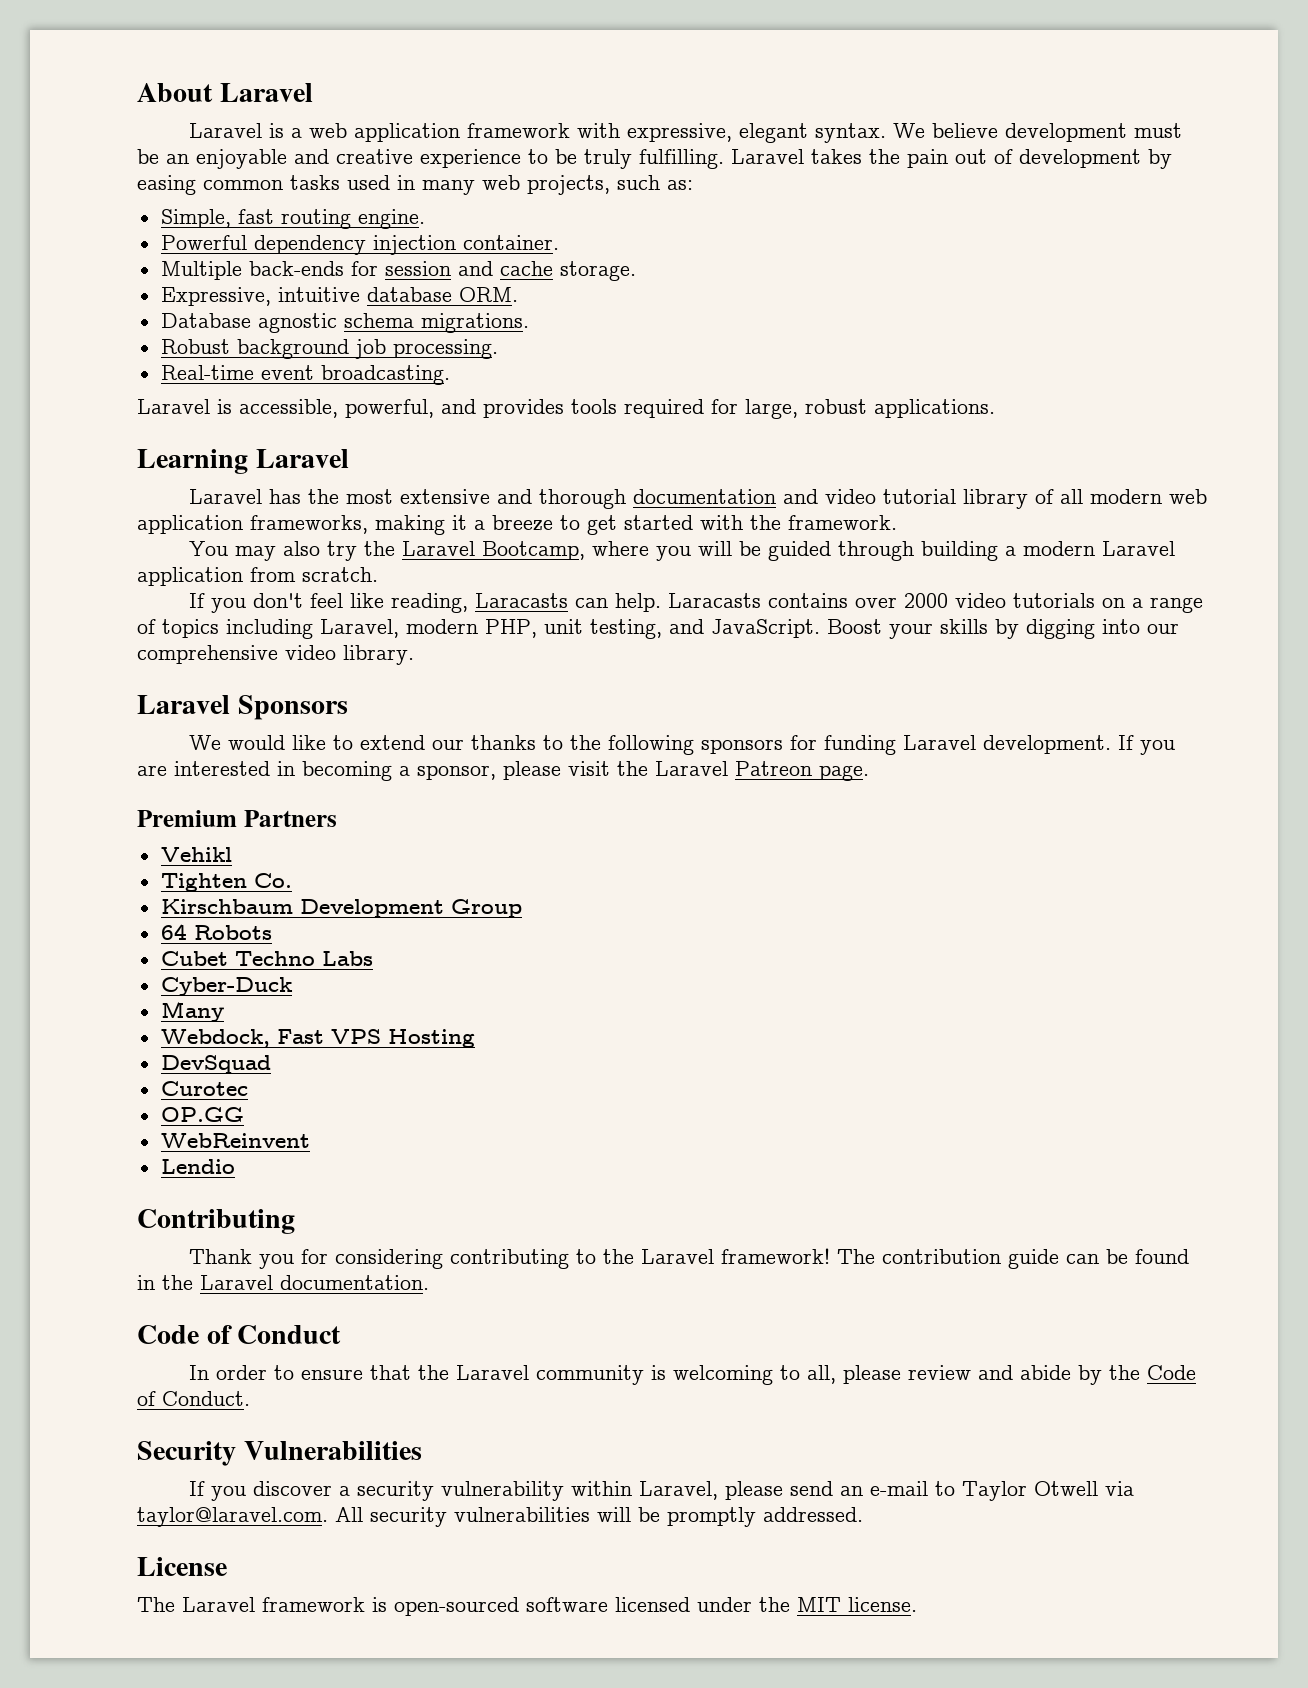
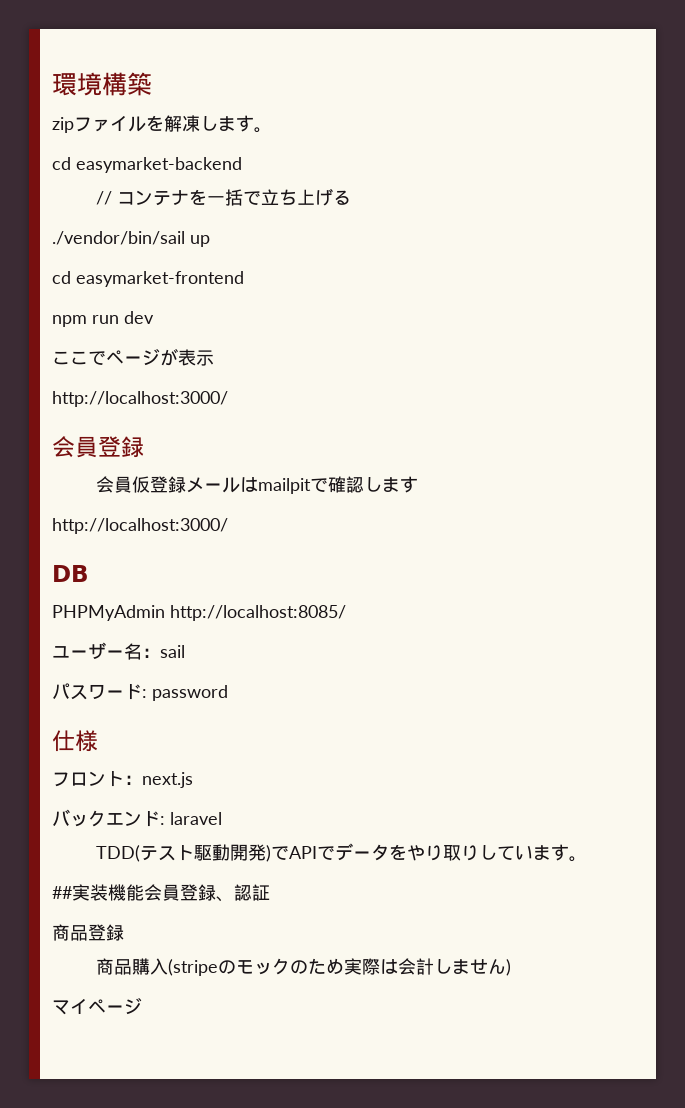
[137,83,313,102] [188,123,1182,143] [137,149,1172,169] [137,175,693,195] [160,209,425,229] [160,235,559,255] [160,261,636,281] [160,287,518,306] [160,313,529,333] [160,339,498,359] [160,365,450,385] [137,399,995,419] [137,449,349,474] [188,489,1207,509] [137,515,897,535] [188,541,1175,561] [137,567,378,586] [188,593,1203,613] [137,619,1179,639] [137,645,414,665] [137,695,348,720] [188,735,1175,755] [137,761,869,781] [137,810,337,827] [160,847,232,862] [160,873,292,892] [160,899,522,918] [160,924,272,940] [160,951,373,966] [160,977,293,996] [160,1001,224,1022] [160,1029,475,1048] [160,1055,271,1074] [160,1081,248,1096] [160,1107,244,1122] [160,1133,310,1148] [160,1159,235,1174] [137,1209,295,1234] [188,1248,1189,1269] [137,1275,429,1290] [137,1325,342,1344] [188,1365,1196,1385] [137,1391,250,1406] [137,1441,422,1466] [188,1481,1134,1501] [137,1507,863,1527] [137,1557,227,1576] [137,1597,917,1616] About Laravel // Laravel is a web application framework with expressive, elegant syntax. We believe development must be an enjoyable and creative experience to be truly fulfilling. Laravel takes the pain out of development by easing common tasks used in many web projects, such as: // Simple, fast routing engine. // Powerful dependency injection container. // Multiple back-ends for session and cache storage. // Expressive, intuitive database ORM. // Database agnostic schema migrations. // Robust background job processing. // Real-time event broadcasting. // Laravel is accessible, powerful, and provides tools required for large, robust applications. // Learning Laravel // Laravel has the most extensive and thorough documentation and video tutorial library of all modern web application frameworks, making it a breeze to get started with the framework. // You may also try the Laravel Bootcamp, where you will be guided through building a modern Laravel application from scratch. // If you don't feel like reading, Laracasts can help. Laracasts contains over 2000 video tutorials on a range of topics including Laravel, modern PHP, unit testing, and JavaScript. Boost your skills by digging into our comprehensive video library. // Laravel Sponsors // We would like to extend our thanks to the following sponsors for funding Laravel development. If you are interested in becoming a sponsor, please visit the Laravel Patreon page. // Premium Partners // Vehikl // Tighten Co. // Kirschbaum Development Group // 64 Robots // Cubet Techno Labs // Cyber-Duck // Many // Webdock, Fast VPS Hosting // DevSquad // Curotec // OP.GG // WebReinvent // Lendio // Contributing // Thank you for considering contributing to the Laravel framework! The contribution guide can be found in the Laravel documentation. // Code of Conduct // In order to ensure that the Laravel community is welcoming to all, please review and abide by the Code of Conduct. // Security Vulnerabilities // If you discover a security vulnerability within Laravel, please send an e-mail to Taylor Otwell via taylor@laravel.com. All security vulnerabilities will be promptly addressed. // License // The Laravel framework is open-sourced software licensed under the MIT license. -> [52,72,152,96] [52,115,272,133] [52,157,242,173] [95,188,351,206] [52,231,210,247] [52,271,244,287] [52,311,154,327] [52,348,214,366] [52,391,228,407] [52,436,144,458] [95,476,418,494] [52,518,228,534] [52,565,89,582] [52,605,346,621] [52,642,185,660] [52,683,228,701] [52,730,98,752] [52,771,193,788] [52,809,222,827] [95,843,587,862] [52,884,270,902] [52,924,124,941] [95,958,511,976] [52,998,142,1015] 環境構築 // zipファイルを解凍します。 // cd easymarket-backend // // コンテナを一括で立ち上げる // ./vendor/bin/sail up // cd easymarket-frontend // npm run dev // ここでページが表示 // http://localhost:3000/ // 会員登録 // 会員仮登録メールはmailpitで確認します // http://localhost:3000/ // DB // PHPMyAdmin http://localhost:8085/ // ユーザー名：sail // パスワード: password // 仕様 // フロント：next.js // バックエンド: laravel // TDD(テスト駆動開発)でAPIでデータをやり取りしています。 // ##実装機能会員登録、認証 // 商品登録 // 商品購入(stripeのモックのため実際は会計しません) // マイページ

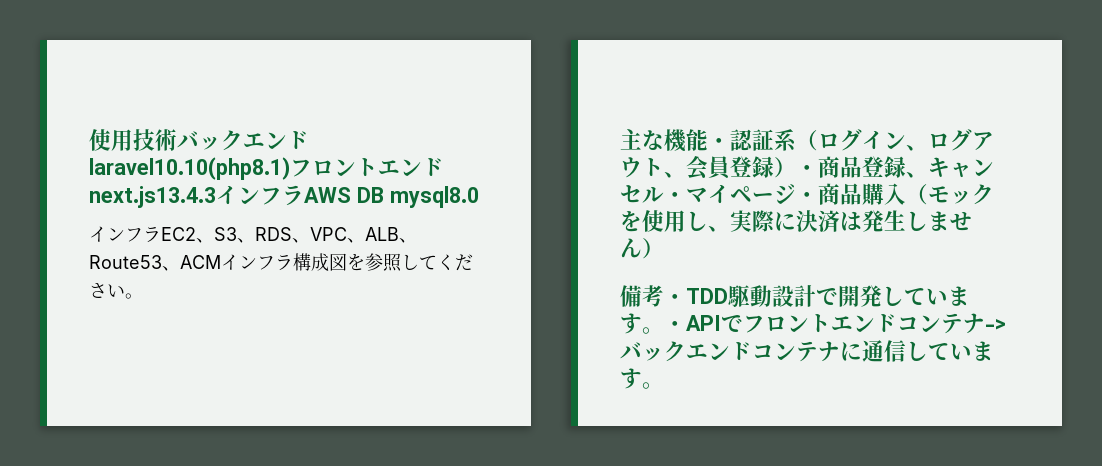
[52,72,152,96] [52,115,272,133] [52,157,242,173] [95,188,351,206] [52,231,210,247] [52,271,244,287] [52,311,154,327] [52,348,214,366] [52,391,228,407] [52,436,144,458] [95,476,418,494] [52,518,228,534] [52,565,89,582] [52,605,346,621] [52,642,185,660] [52,683,228,701] [52,730,98,752] [52,771,193,788] [52,809,222,827] [95,843,587,862] [52,884,270,902] [52,924,124,941] [95,958,511,976] [52,998,142,1015] 環境構築 // zipファイルを解凍します。 // cd easymarket-backend // // コンテナを一括で立ち上げる // ./vendor/bin/sail up // cd easymarket-frontend // npm run dev // ここでページが表示 // http://localhost:3000/ // 会員登録 // 会員仮登録メールはmailpitで確認します // http://localhost:3000/ // DB // PHPMyAdmin http://localhost:8085/ // ユーザー名：sail // パスワード: password // 仕様 // フロント：next.js // バックエンド: laravel // TDD(テスト駆動開発)でAPIでデータをやり取りしています。 // ##実装機能会員登録、認証 // 商品登録 // 商品購入(stripeのモックのため実際は会計しません) // マイページ -> [89,129,309,151] [89,157,444,180] [89,185,479,208] [89,226,417,243] [89,253,473,272] [89,283,143,299] [620,129,994,152] [620,156,994,180] [620,183,994,205] [620,210,972,232] [620,238,664,259] [620,285,970,307] [620,313,1006,334] [620,340,994,362] [620,368,664,389] 使用技術バックエンドlaravel10.10(php8.1)フロントエンドnext.js13.4.3インフラAWS DB mysql8.0 // インフラEC2、S3、RDS、VPC、ALB、Route53、ACMインフラ構成図を参照してください。 // 主な機能・認証系（ログイン、ログアウト、会員登録）・商品登録、キャンセル・マイページ・商品購入（モックを使用し、実際に決済は発生しません） // 備考・TDD駆動設計で開発しています。・APIでフロントエンドコンテナ->バックエンドコンテナに通信しています。

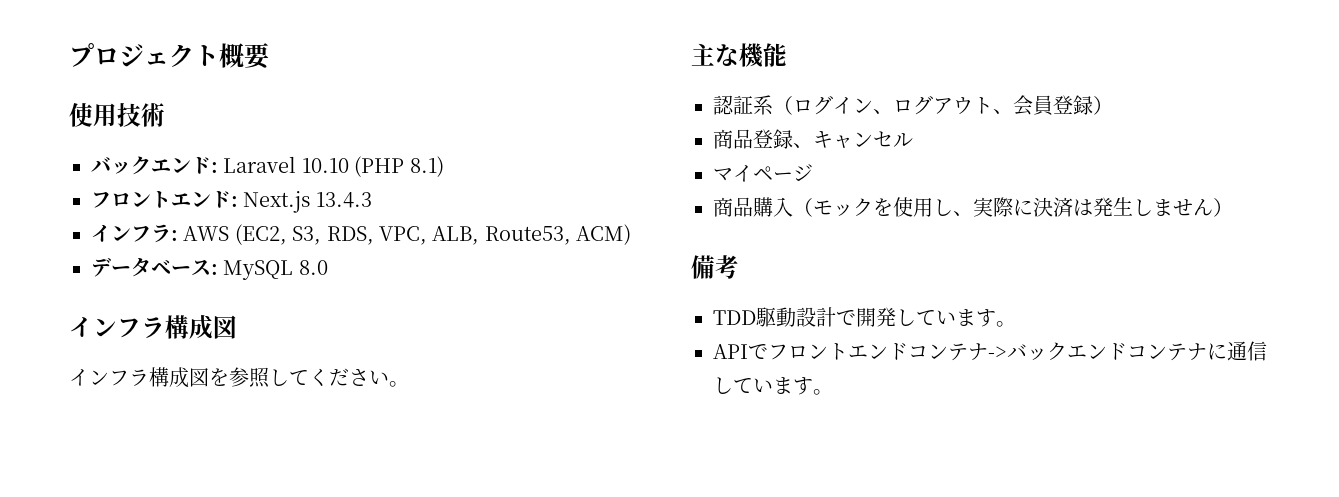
(89, 140) none -> [69,43,270,69] プロジェクト概要 //
[177,130,309,151] [89,157,444,180] [89,185,479,208] [89,226,417,243] [89,255,221,271] バックエンドlaravel10.10(php8.1)フロントエンドnext.js13.4.3インフラAWS DB mysql8.0 // インフラEC2、S3、RDS、VPC、ALB、Route53、ACM -> [91,156,444,177] [91,191,372,213] [91,224,632,245] [91,257,328,280] [69,315,237,339] // バックエンド: Laravel 10.10 (PHP 8.1) // フロントエンド: Next.js 13.4.3 // インフラ: AWS (EC2, S3, RDS, VPC, ALB, Route53, ACM) // データベース: MySQL 8.0 // インフラ構成図 //
[708,138,730,148] ・ -> (787, 55) //
[796,165,818,175] ・ -> (1113, 105) //
[664,192,686,202] ・ -> (913, 140) //
[796,192,818,202] ・ -> (813, 172) //
[664,294,686,304] ・ -> (739, 267) //
[664,321,686,331] ・ -> (1016, 324) //

